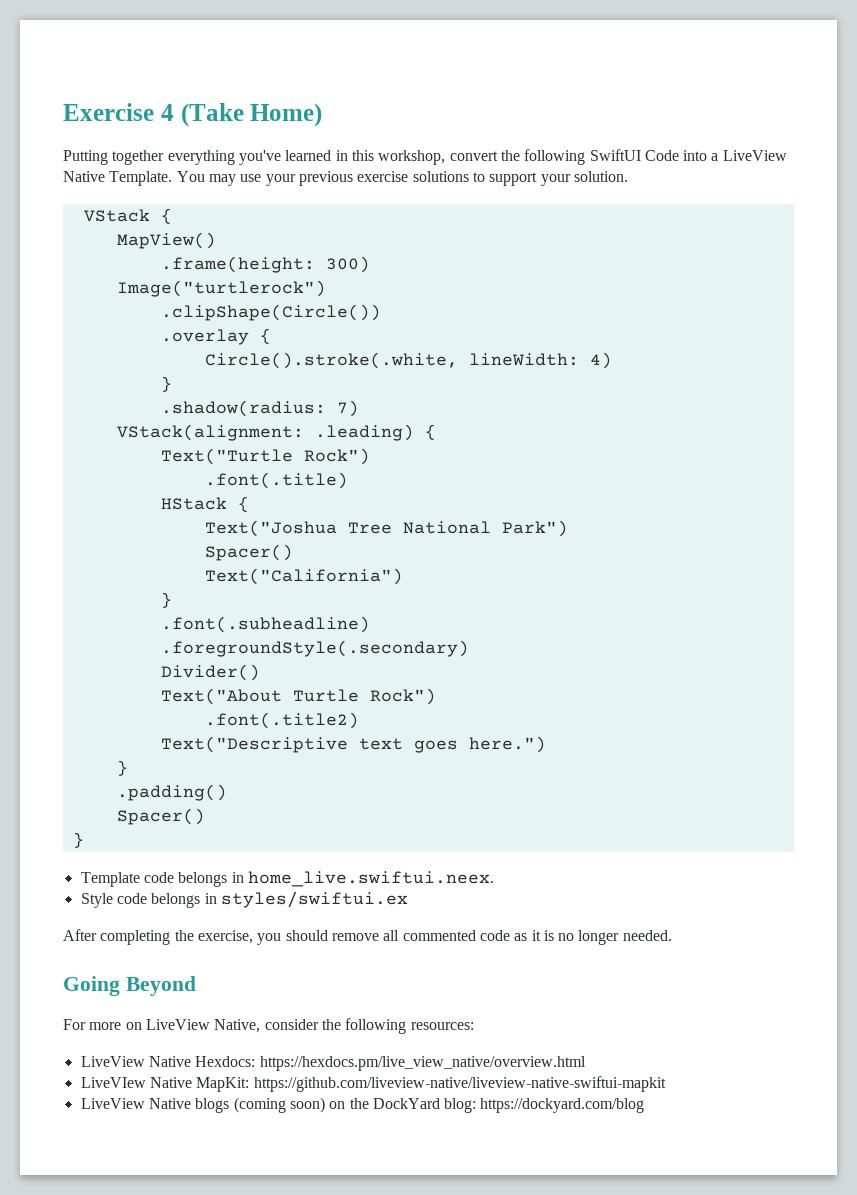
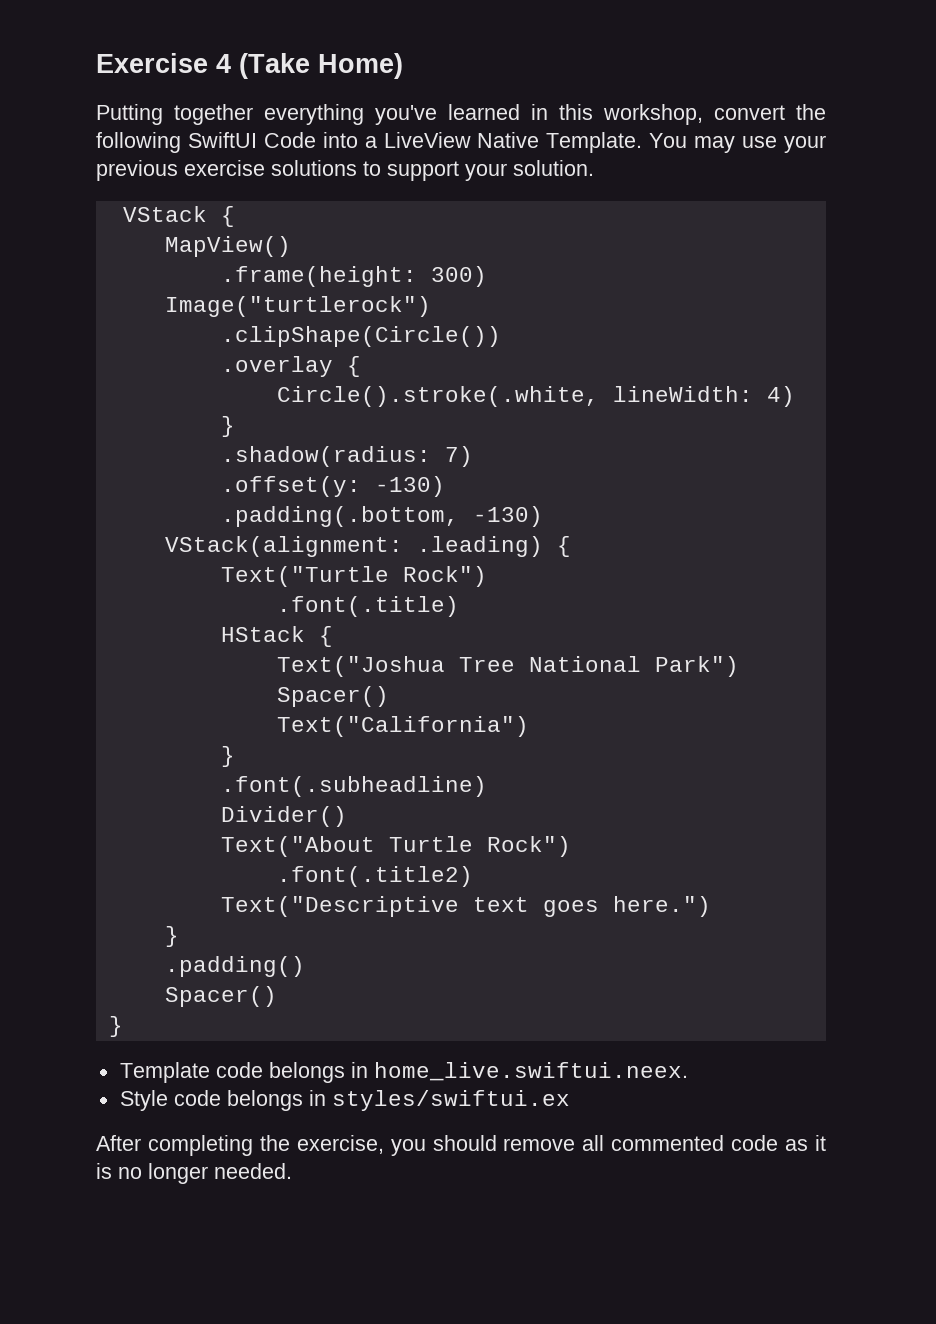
(359, 408) none -> [220,476,445,497] [220,506,543,527] // .offset(y: -130) // .padding(.bottom, -130)
[160,640,469,657] // .foregroundStyle(.secondary) -> (487, 786) none
[63,976,196,996] [63,1018,474,1034] [80,1056,586,1071] [80,1076,666,1092] [80,1097,645,1113] // Going Beyond // For more on LiveView Native, consider the following resources: // LiveView Native Hexdocs: https://hexdocs.pm/live_view_native/overview.html // LiveVIew Native MapKit: https://github.com/liveview-native/liveview-native-swiftui-mapkit // LiveView Native blogs (coming soon) on the DockYard blog: https://dockyard.com/blog -> (292, 1171) none

